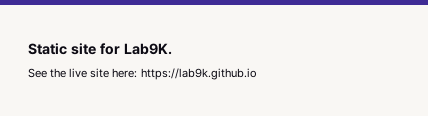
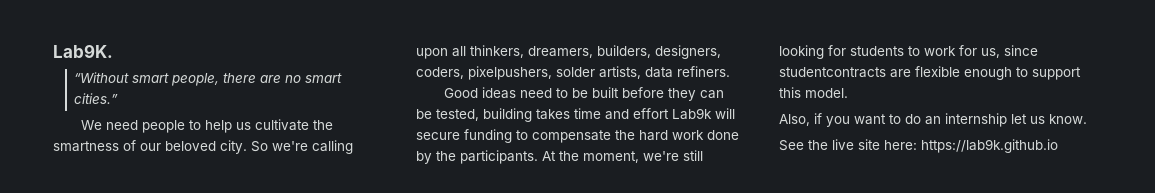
[28,43,172,55] Static site for Lab9K. -> [53,44,113,58] [74,72,343,86] [74,93,119,104] [81,119,334,133] [53,140,353,154] [416,45,721,59] [416,66,730,80] [444,87,725,101] [416,108,735,122] [416,129,739,143] [416,150,703,164] [779,45,1038,59] [779,66,1081,80] [779,87,848,98] [779,113,1087,127] Lab9K. // “Without smart people, there are no smart cities.” // We need people to help us cultivate the smartness of our beloved city. So we're calling upon all thinkers, dreamers, builders, designers, coders, pixelpushers, solder artists, data refiners. // Good ideas need to be built before they can be tested, building takes time and effort Lab9k will secure funding to compensate the hard work done by the participants. At the moment, we're still looking for students to work for us, since studentcontracts are flexible enough to support this model. // Also, if you want to do an internship let us know.

